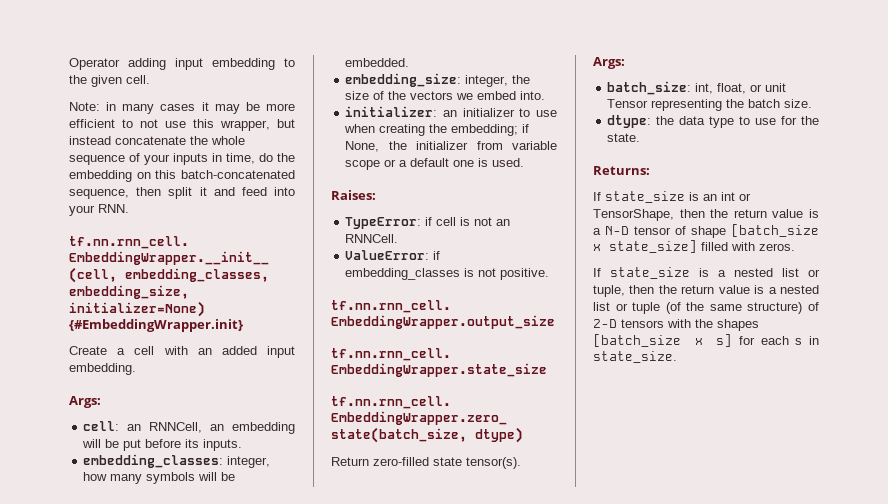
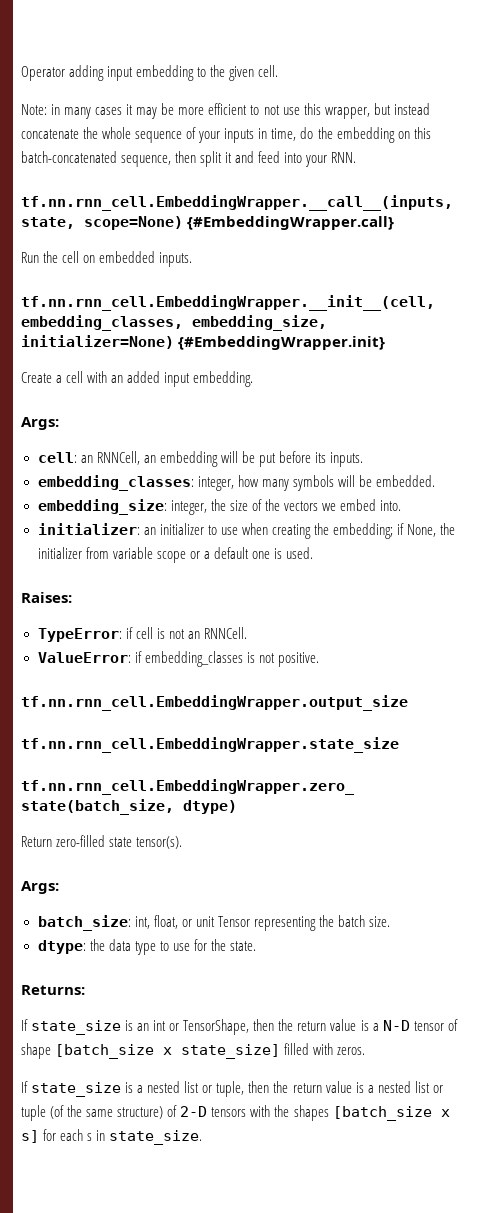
(129, 208) none -> [21,195,453,211] [21,216,395,230] [21,251,193,267] // tf.nn.rnn_cell.EmbeddingWrapper.__call__(inputs, state, scope=None) {#EmbeddingWrapper.call} // Run the cell on embedded inputs.

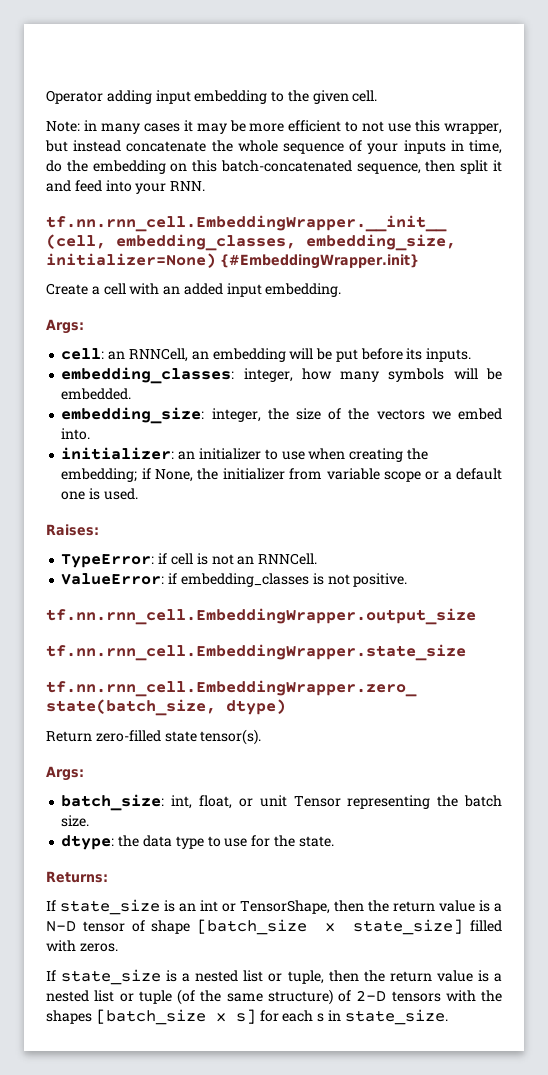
[21,195,453,211] [21,216,395,230] [21,251,193,267] // tf.nn.rnn_cell.EmbeddingWrapper.__call__(inputs, state, scope=None) {#EmbeddingWrapper.call} // Run the cell on embedded inputs. -> (206, 186) none

